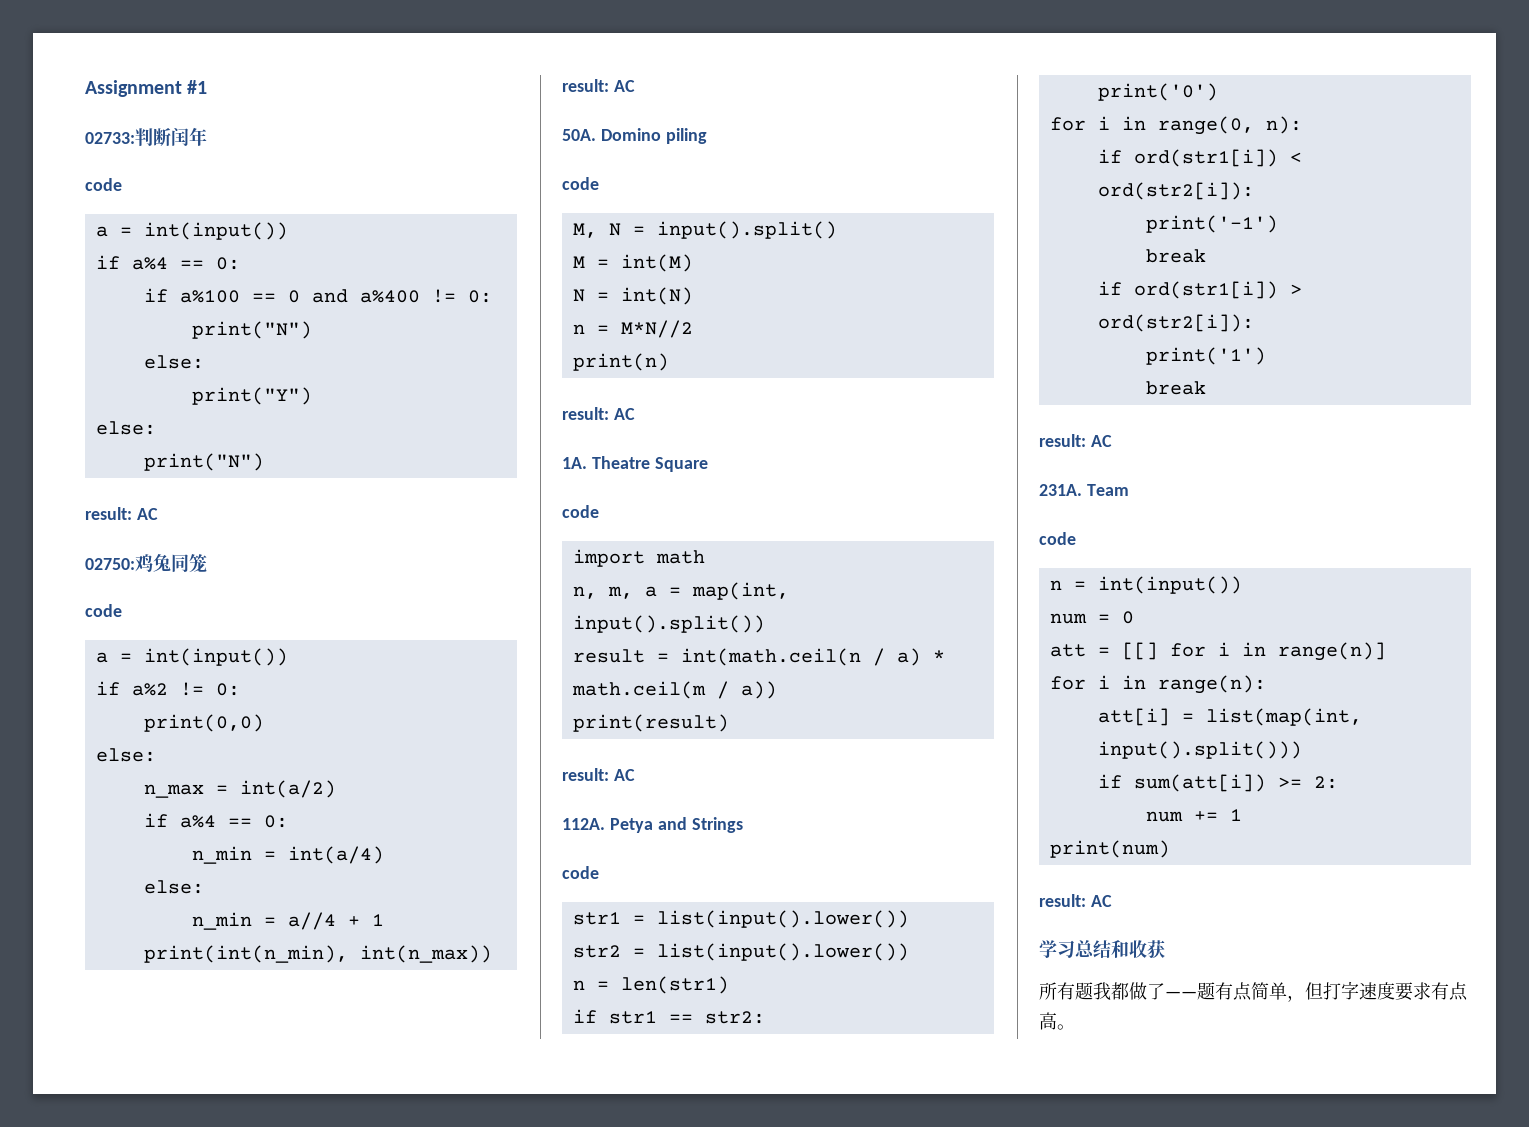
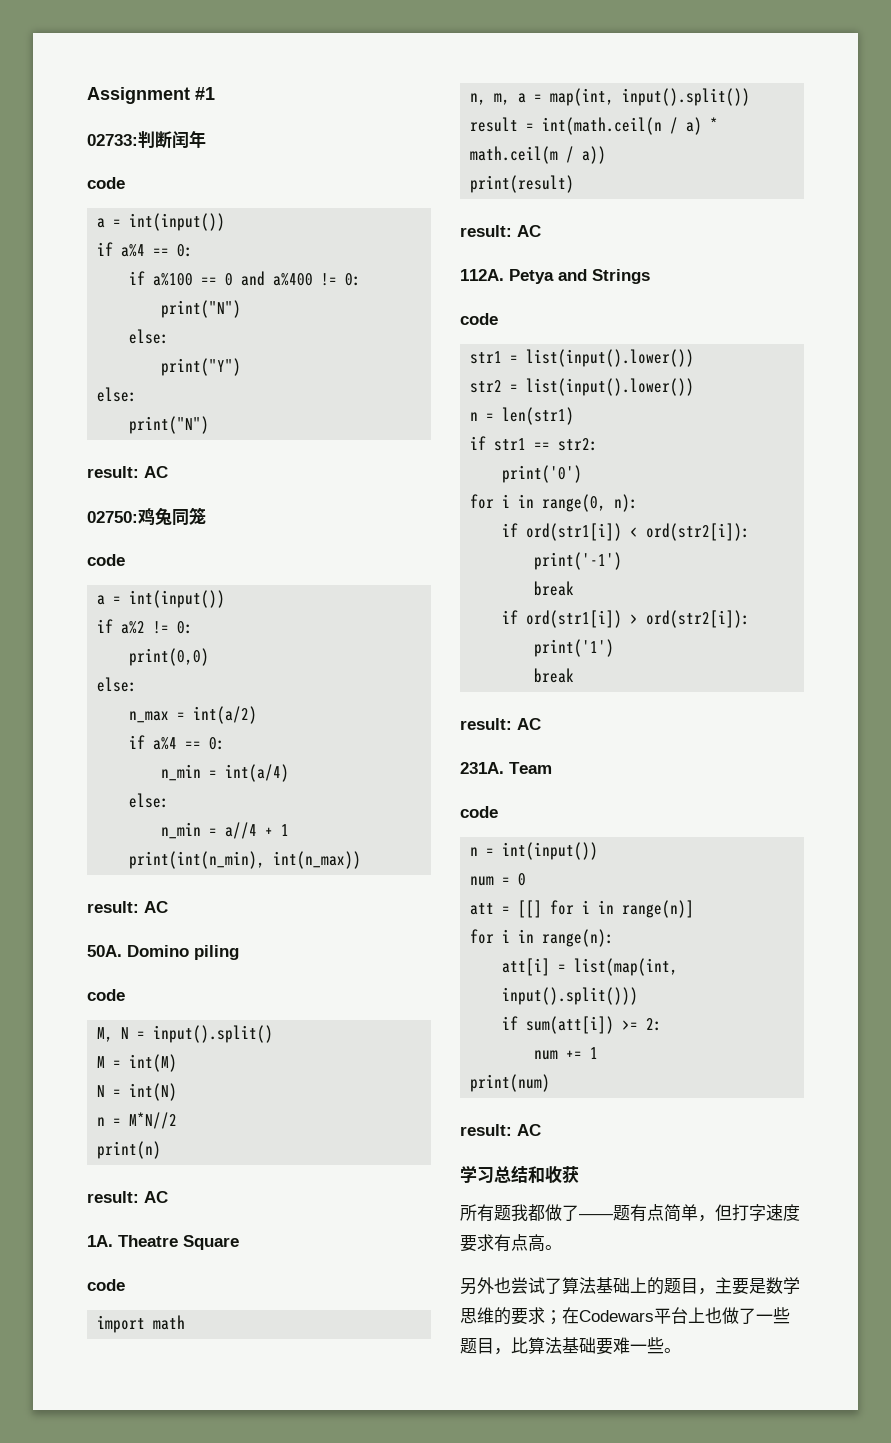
(1075, 1027) none -> [460,1277,800,1295] [460,1307,790,1325] [460,1337,681,1355] // 另外也尝试了算法基础上的题目，主要是数学思维的要求；在Codewars平台上也做了一些题目，比算法基础要难一些。

